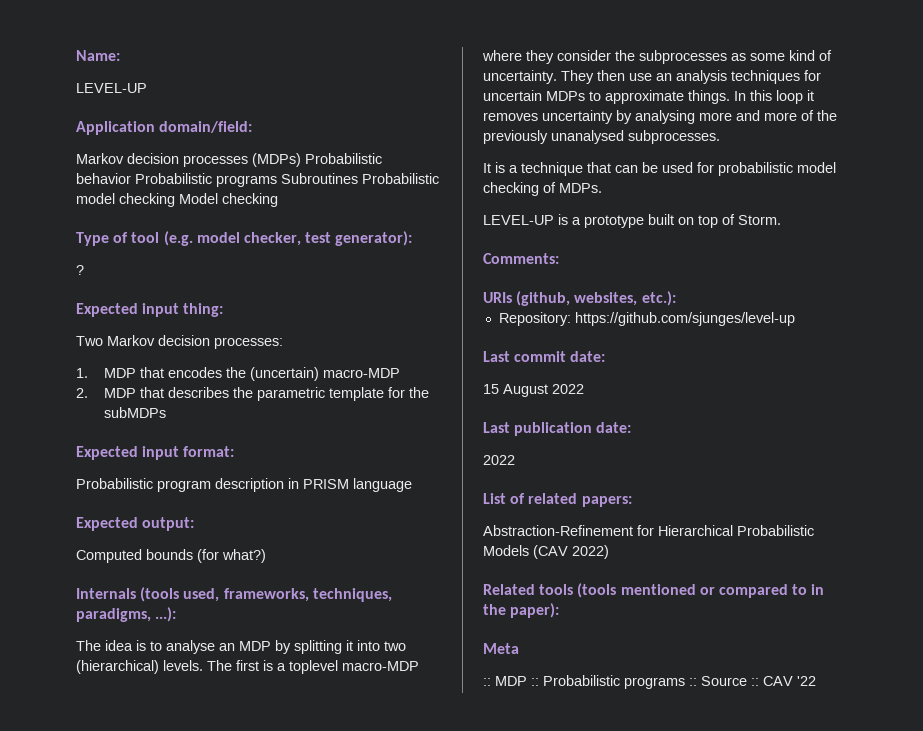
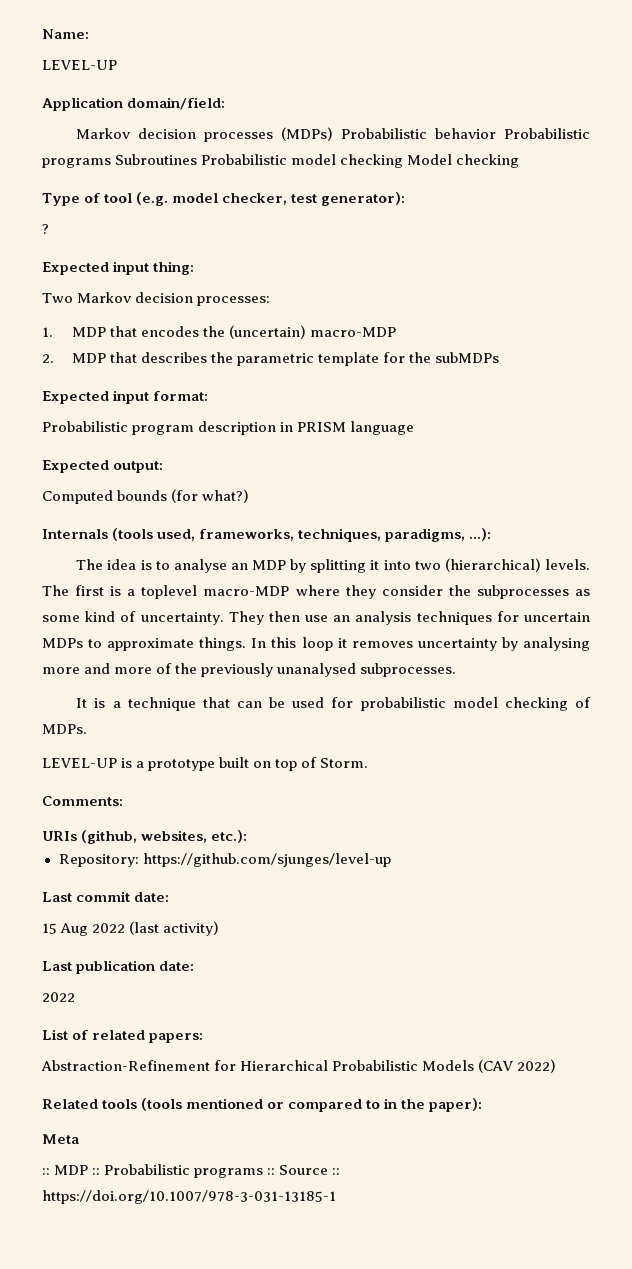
[503,384,584,397] August 2022 -> [60,921,220,936] Aug 2022 (last activity)
[763,676,816,686] CAV '22 -> [42,1190,336,1204] https://doi.org/10.1007/978-3-031-13185-1

